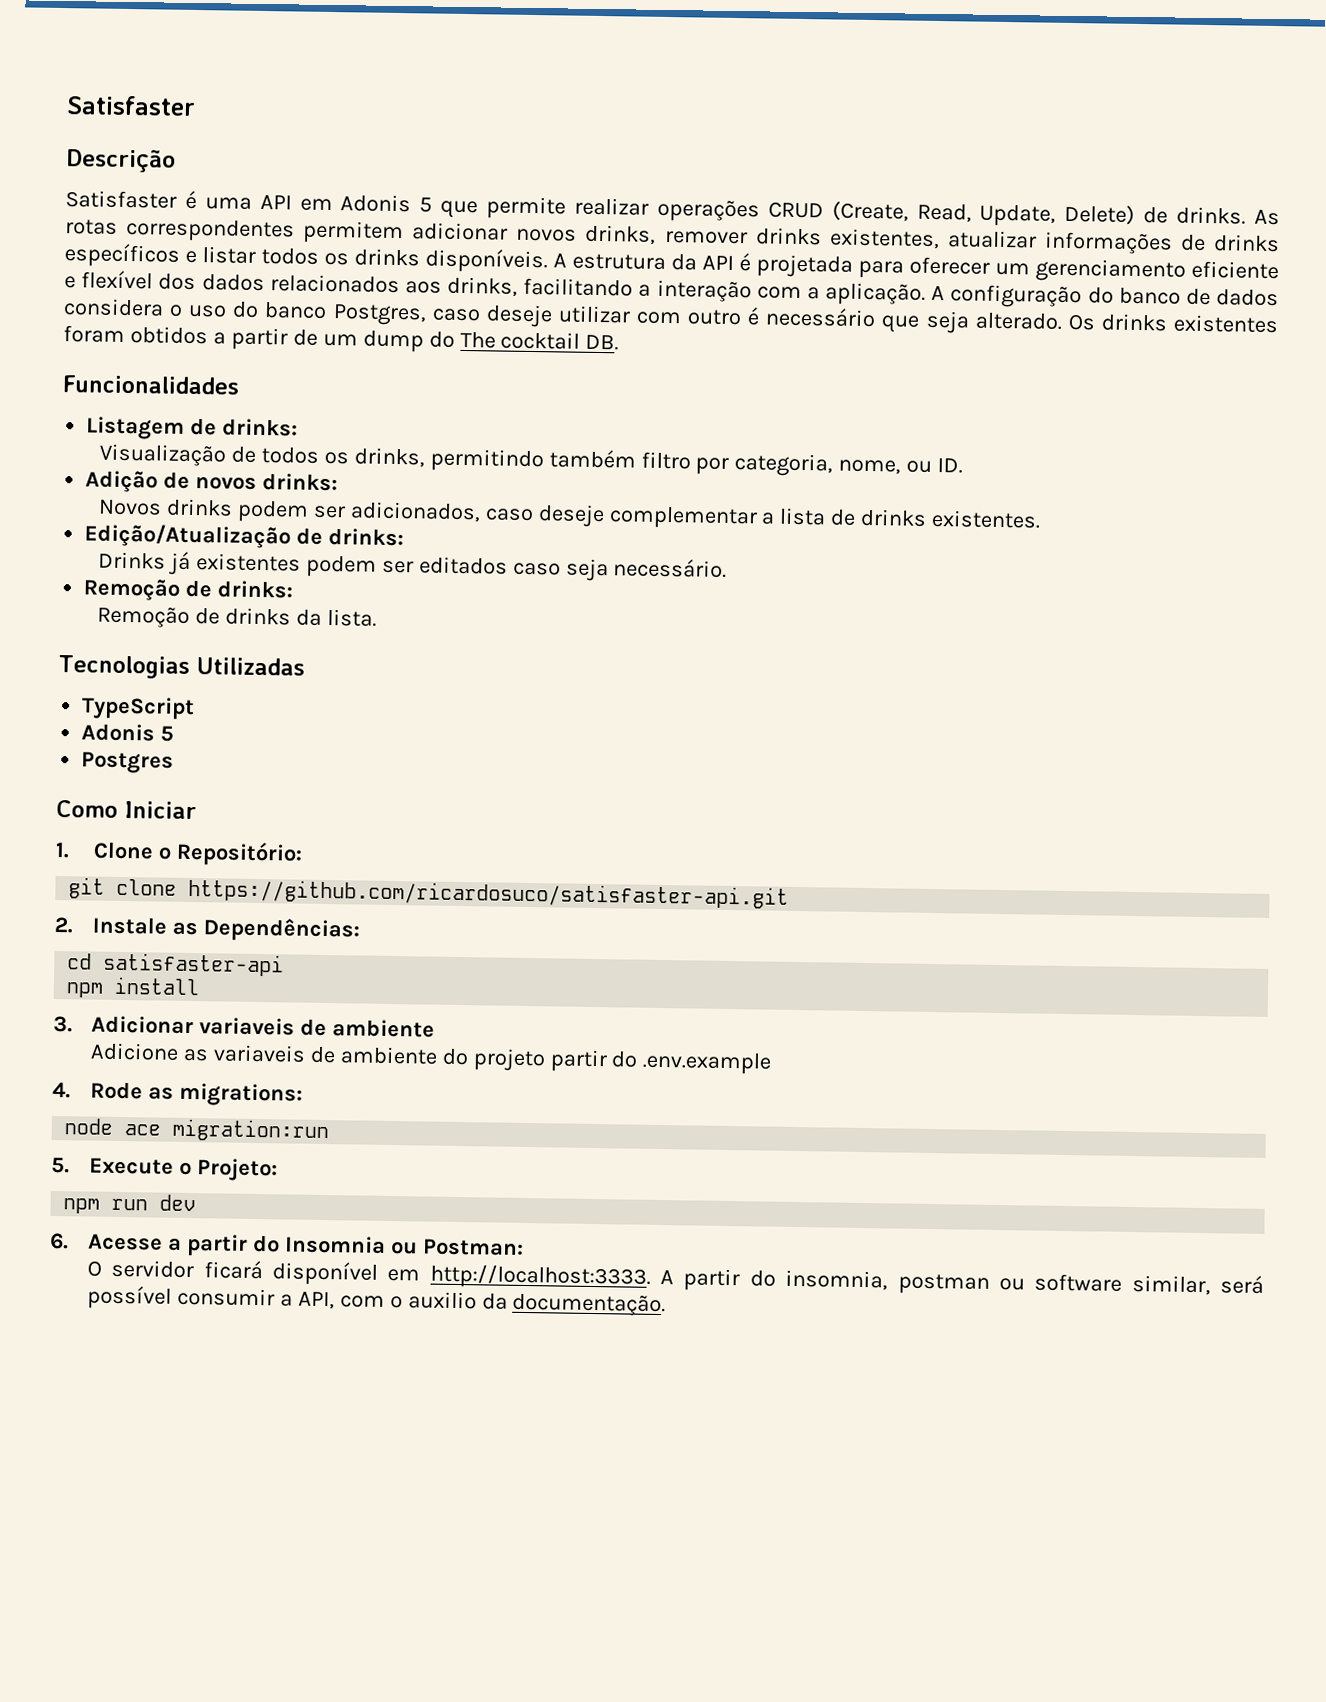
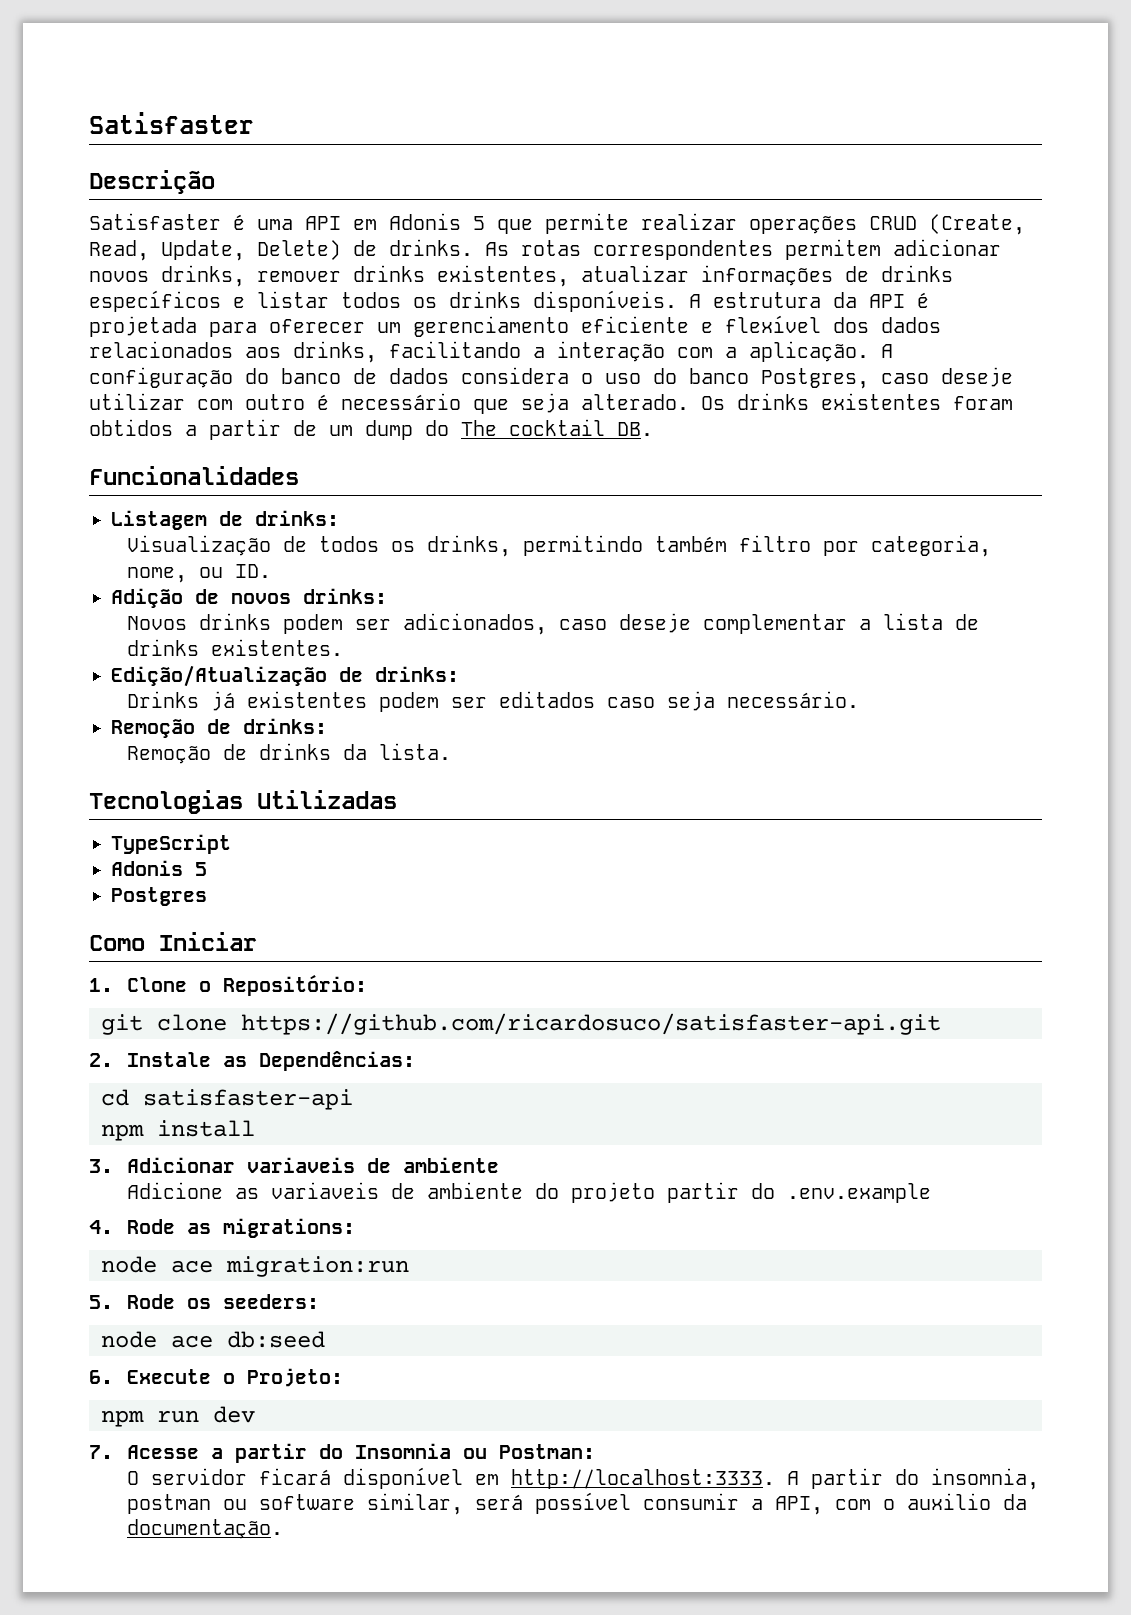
(70, 1165) none -> [126,1294,319,1309] [101,1331,325,1348] [89,1370,113,1384] Rode os seeders: // node ace db:seed // 6.
[50,1232,69,1250] 6. -> [89,1445,113,1459] 7.

